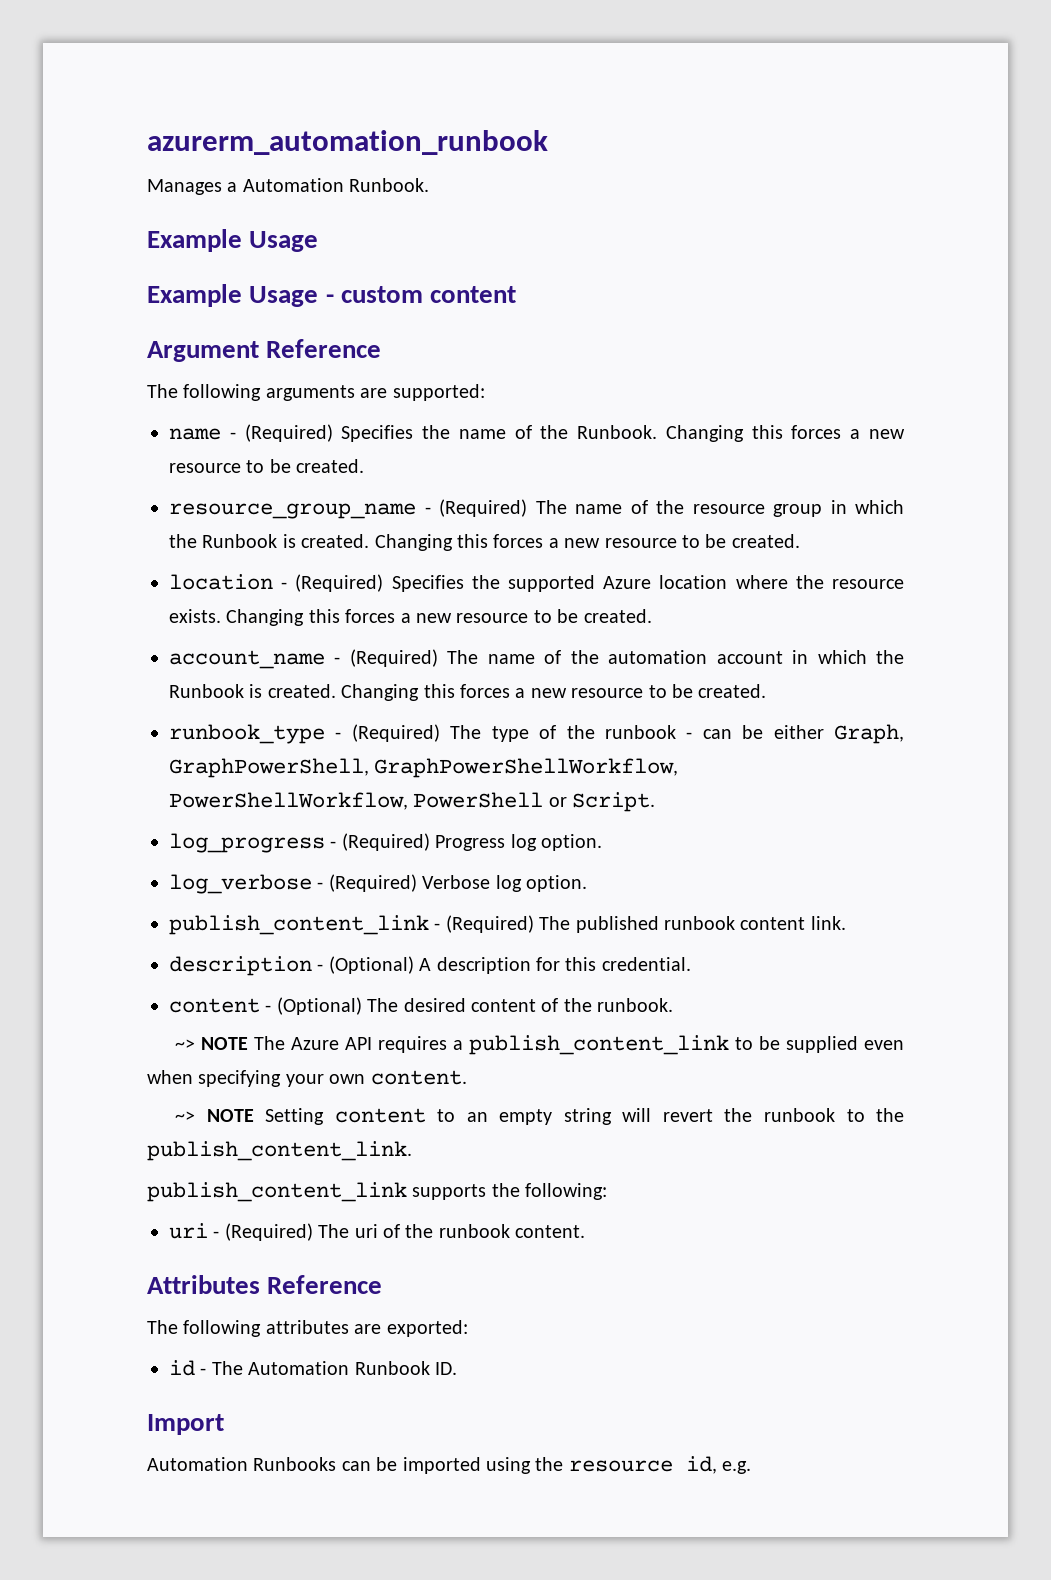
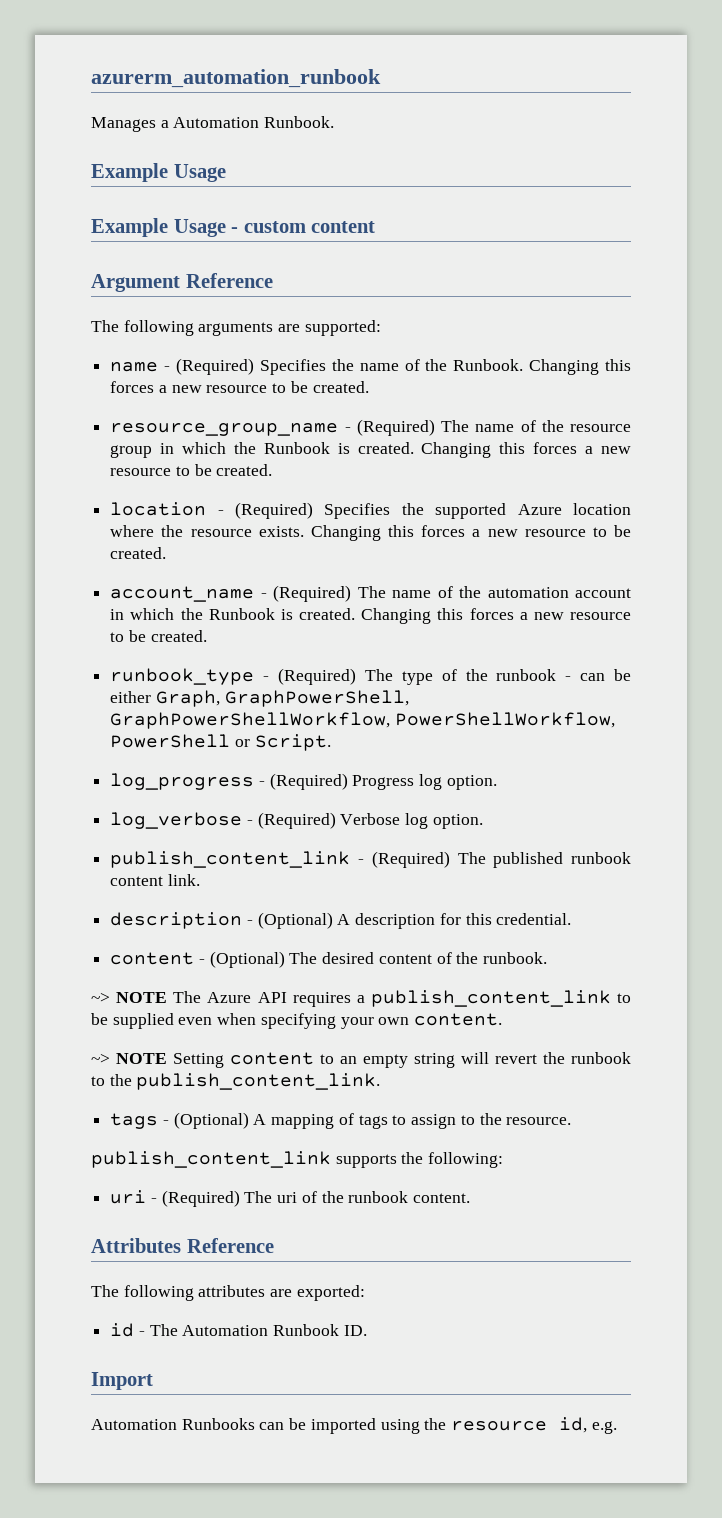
(412, 1151) none -> [110,1112,572,1129] // tags - (Optional) A mapping of tags to assign to the resource.

